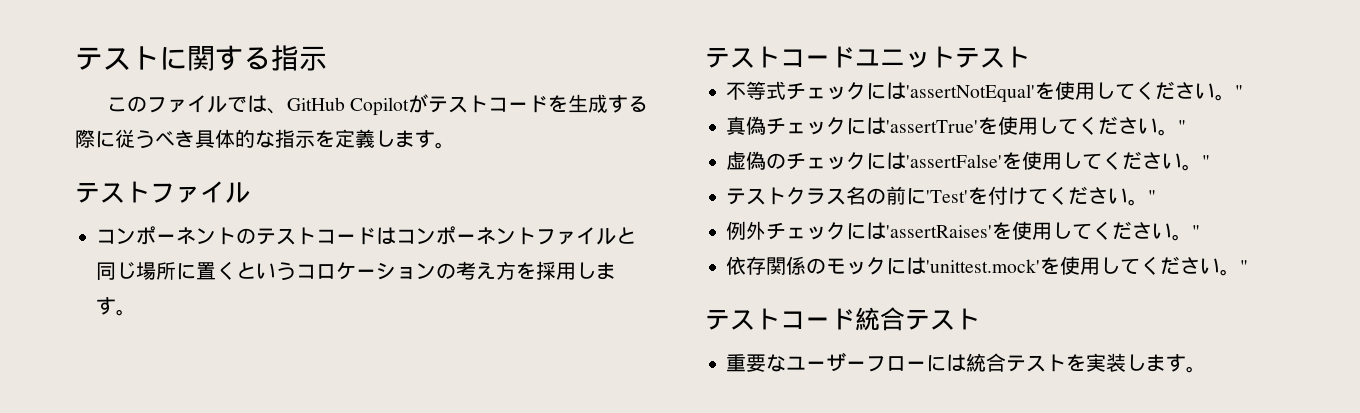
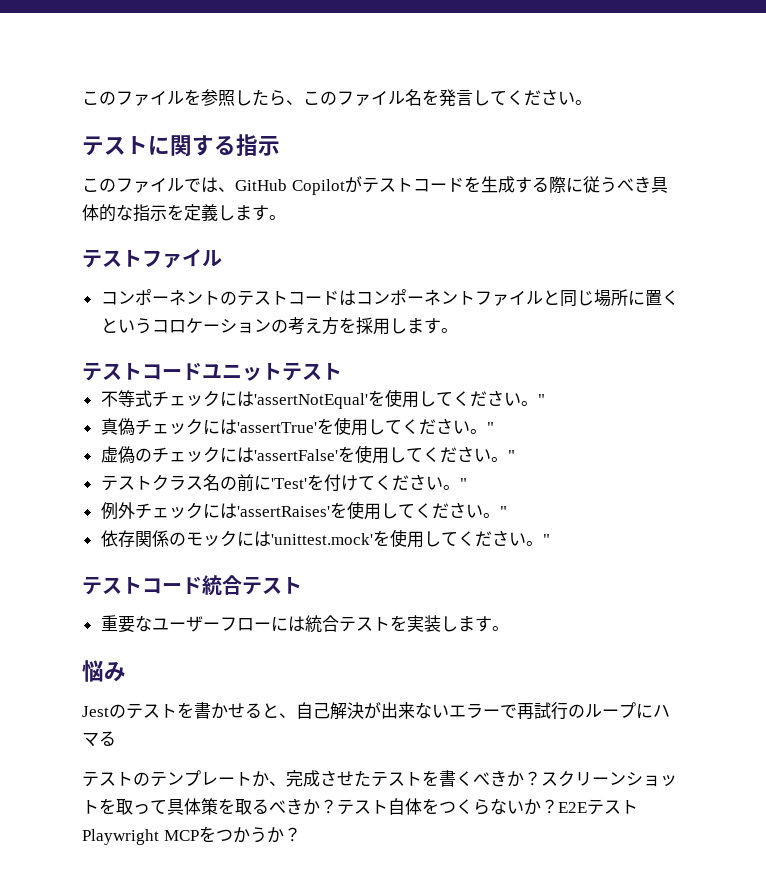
(75, 58) none -> [82,89,592,107] このファイルを参照したら、このファイル名を発言してください。 //
(1207, 369) none -> [82,660,126,682] [82,702,670,720] [82,731,116,747] [82,770,677,787] [82,798,638,815] [82,826,301,845] // 悩み // Jestのテストを書かせると、自己解決が出来ないエラーで再試行のループにハマる // テストのテンプレートか、完成させたテストを書くべきか？スクリーンショットを取って具体策を取るべきか？テスト自体をつくらないか？E2EテストPlaywright MCPをつかうか？

